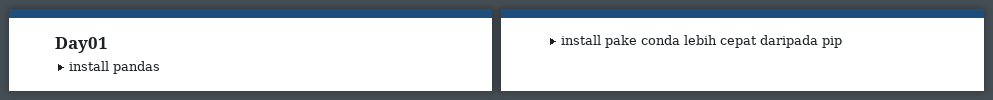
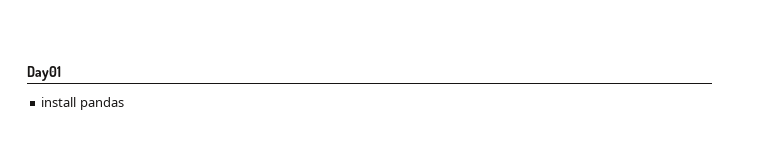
[560,35,842,48] // install pake conda lebih cepat daripada pip -> (124, 103) none

